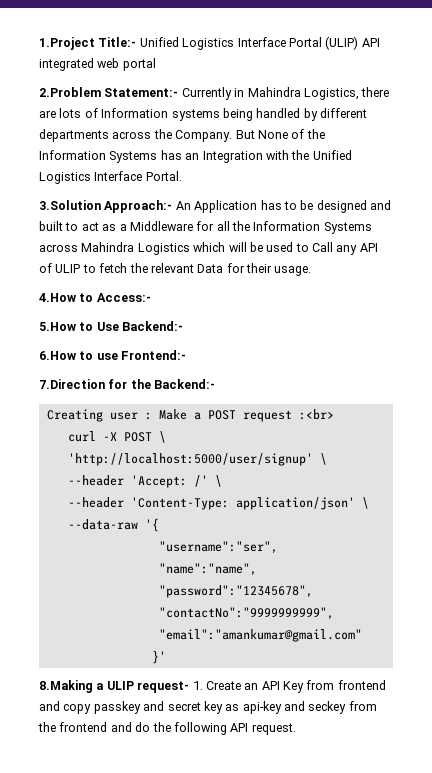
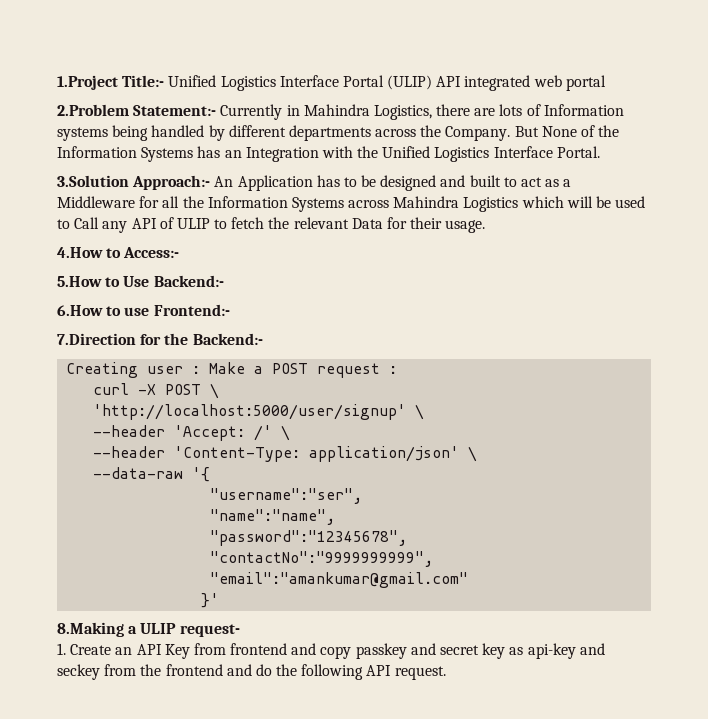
[298,409,334,420] :<br> -> [389,366,398,374] :
(190, 687) none -> (240, 630) //

